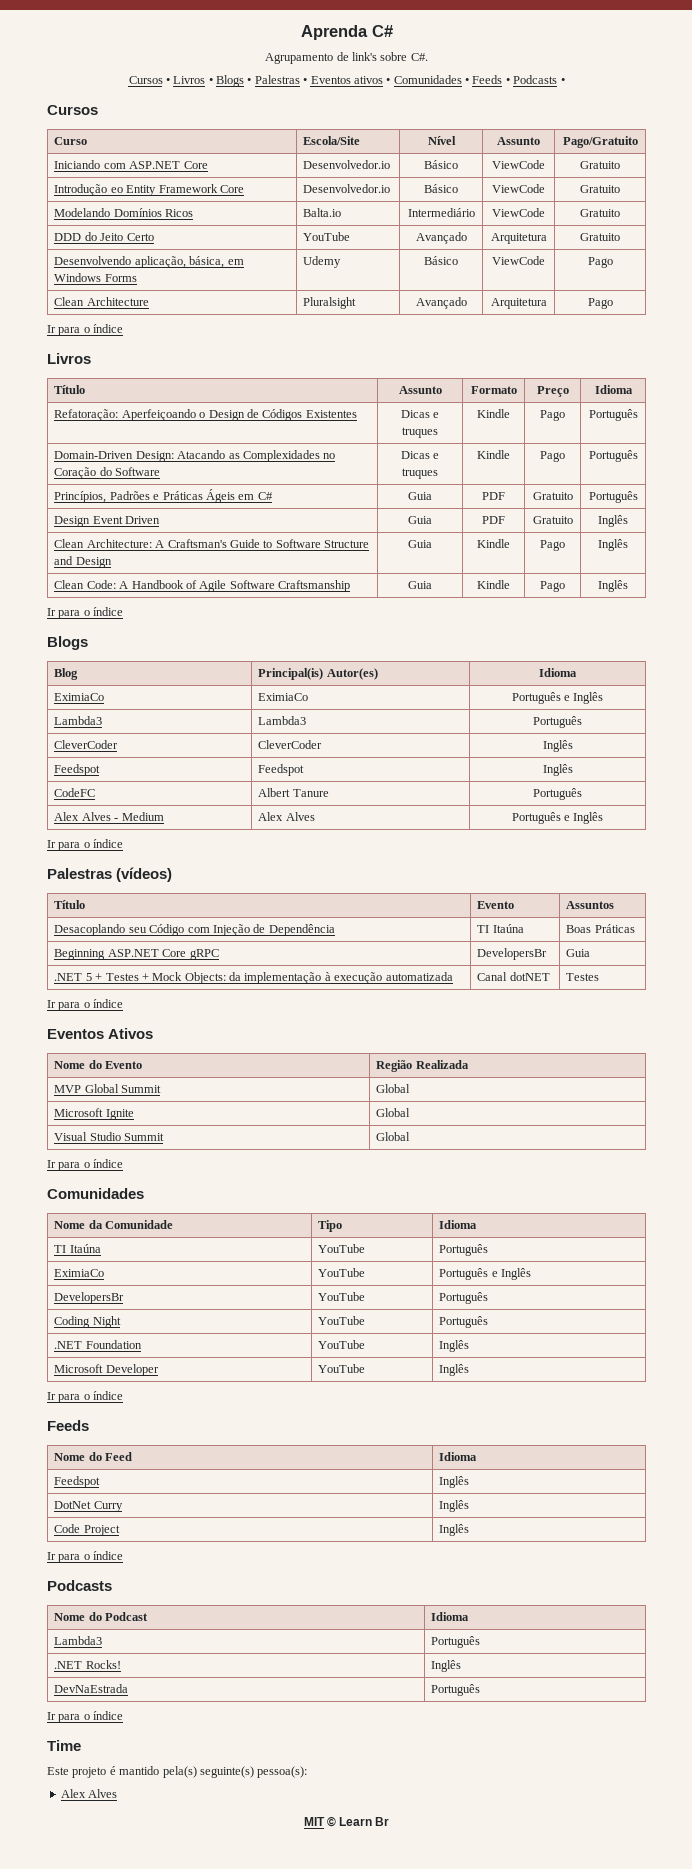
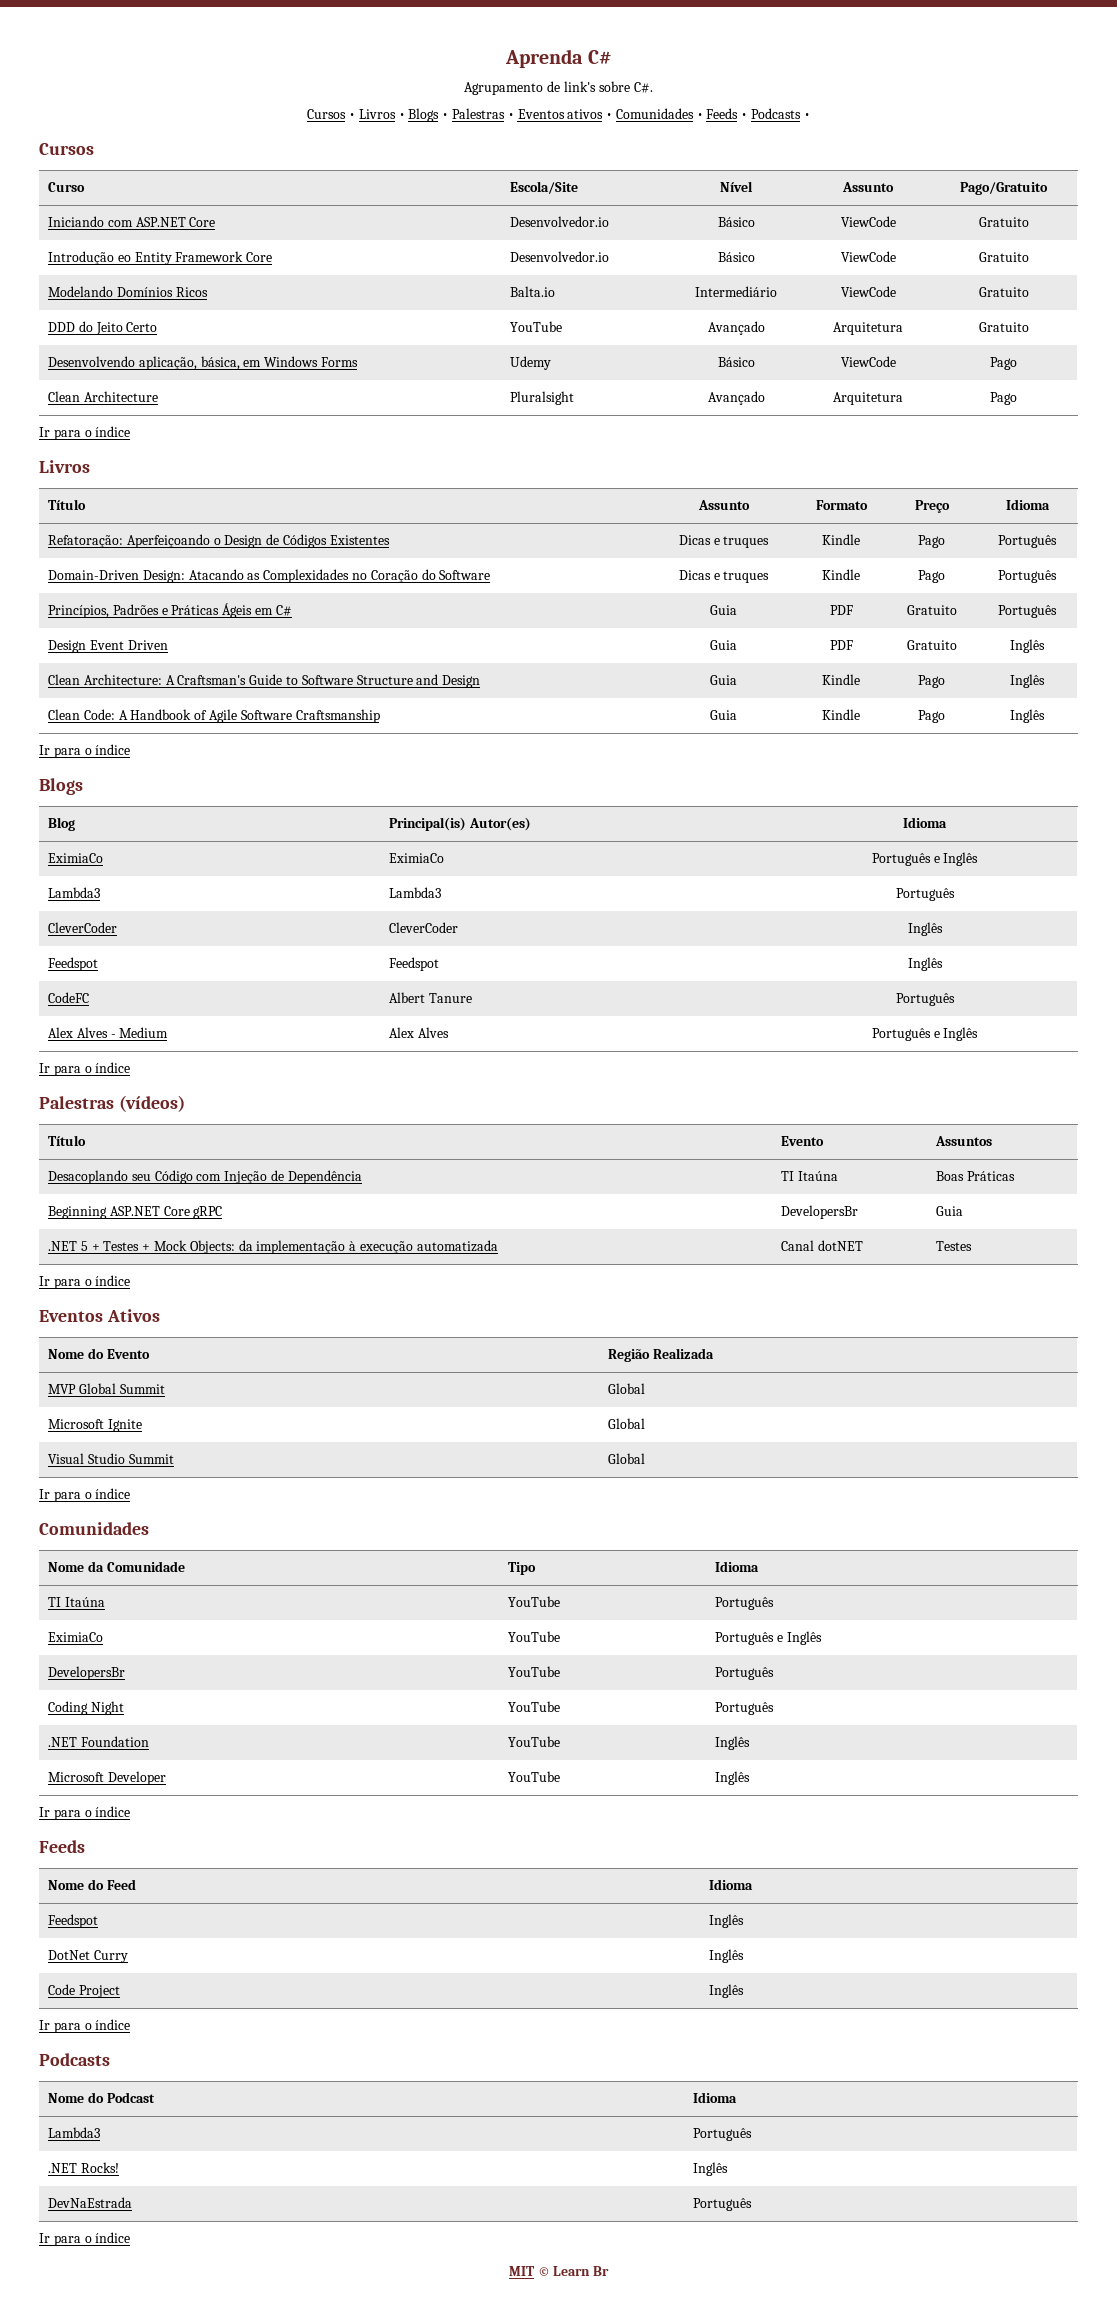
[47,1740,81,1751] [47,1766,308,1778] [60,1789,118,1798] // Time // Este projeto é mantido pela(s) seguinte(s) pessoa(s): // Alex Alves -> (131, 2237) none

